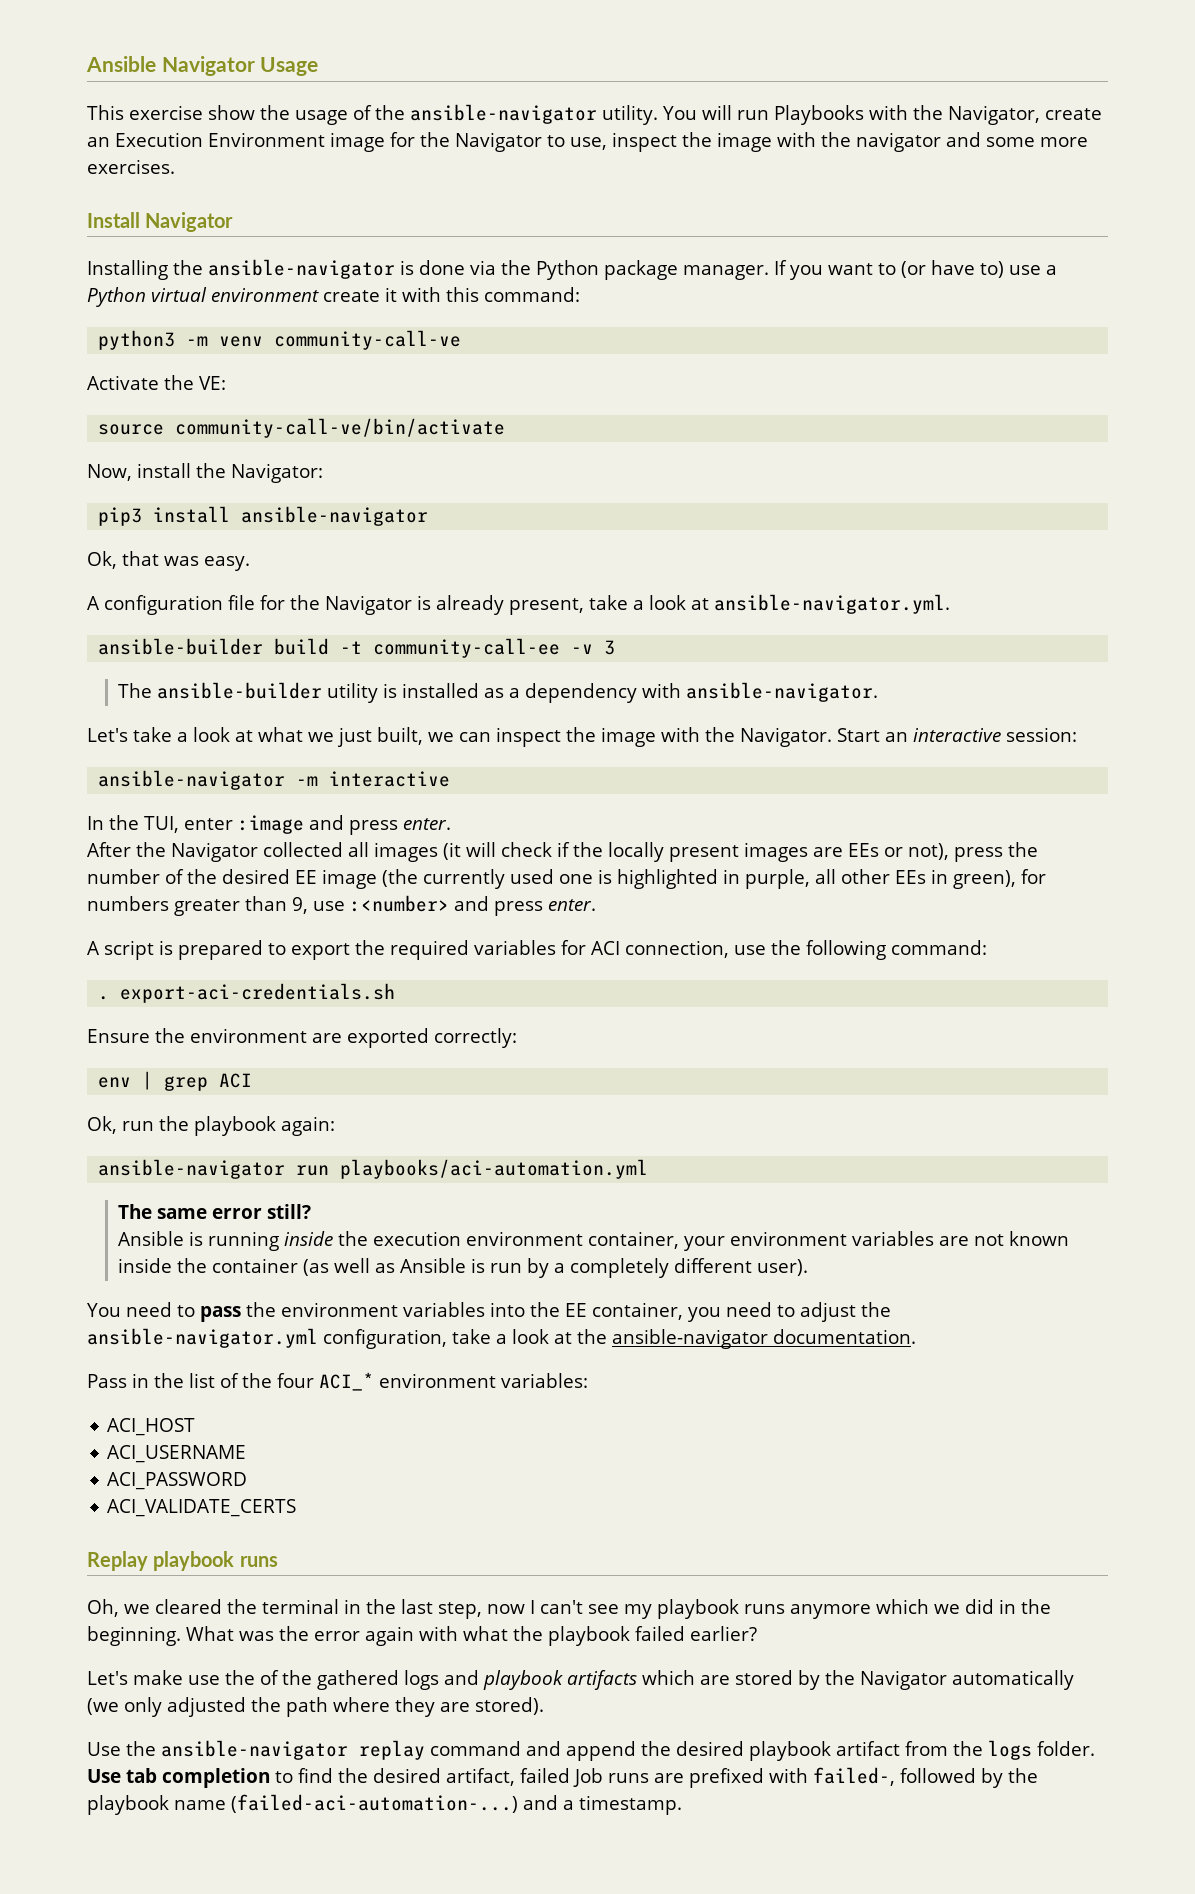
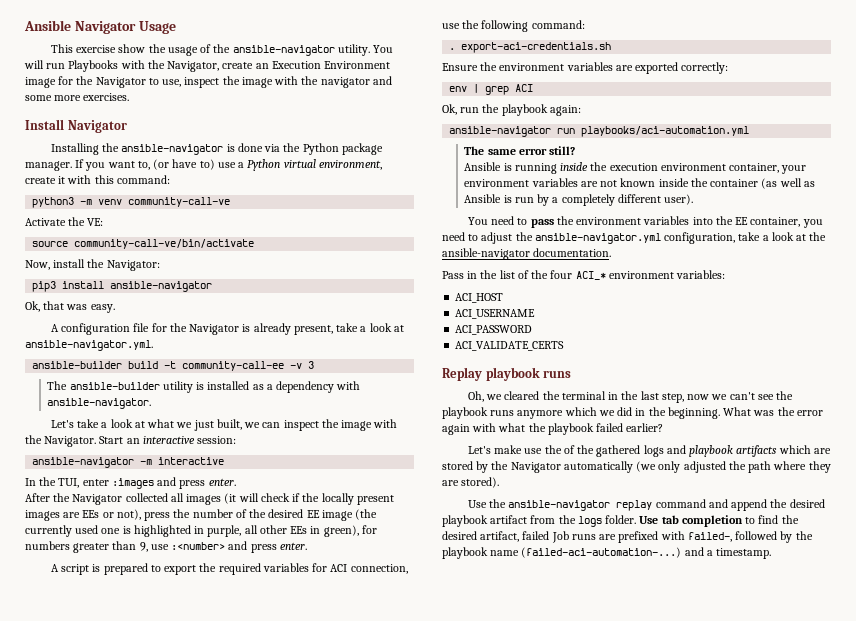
[878,263,896,275] to -> [137,161,150,170] to,
[211,288,319,302] environment -> [318,160,382,170] environment,
[238,815,304,834] :image -> [111,478,154,489] :images
(307, 1035) none -> [566,62,613,71] variables
[530,1600,535,1614] I -> [711,394,728,400] we
[624,1604,652,1619] my -> [775,391,793,400] the

